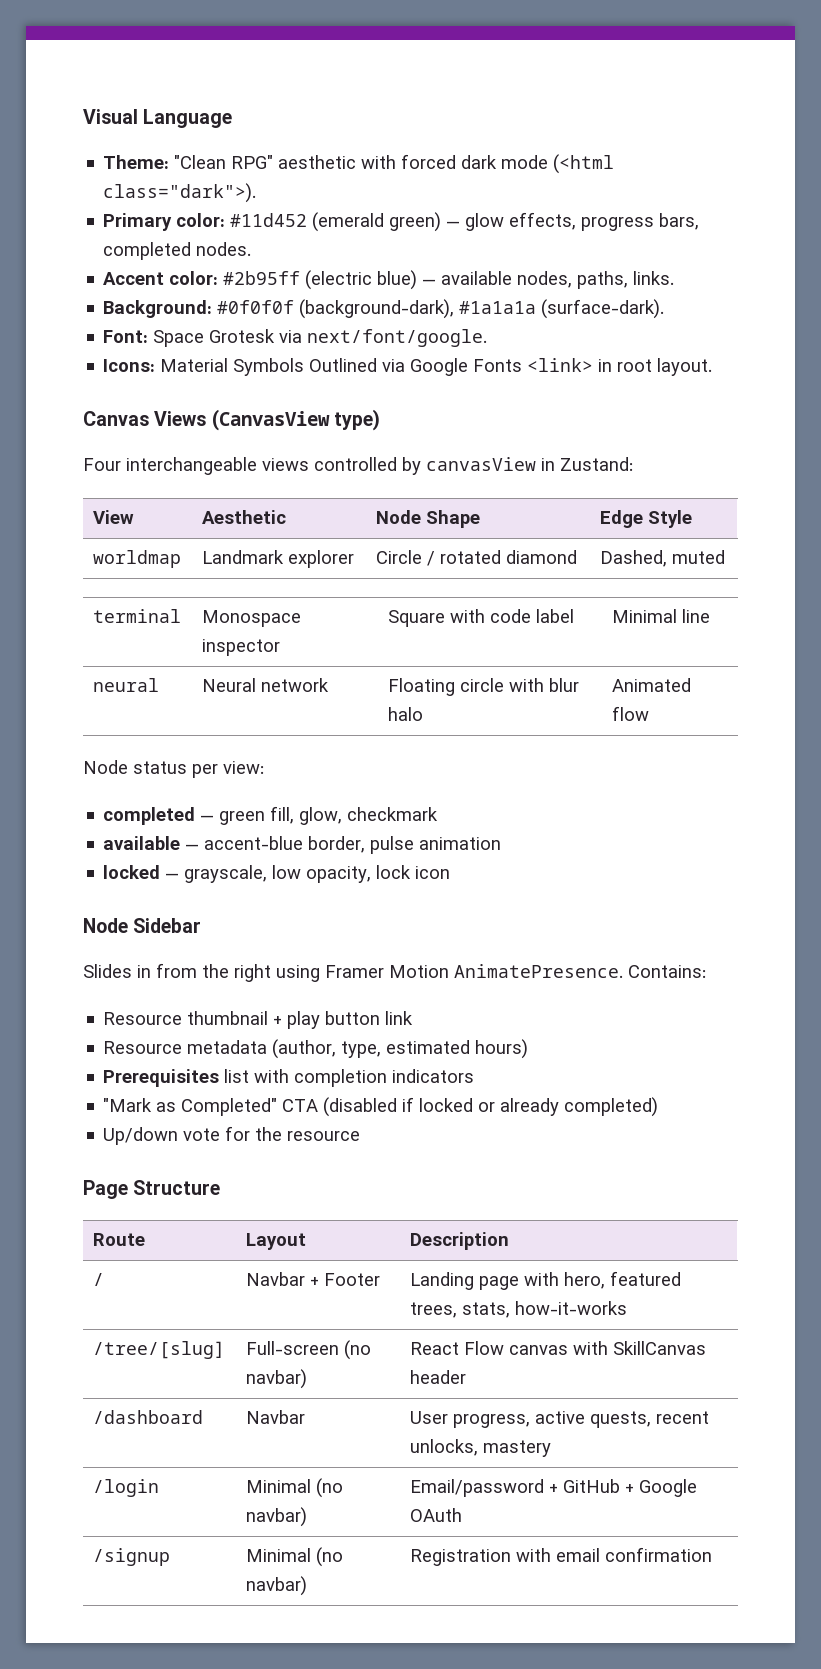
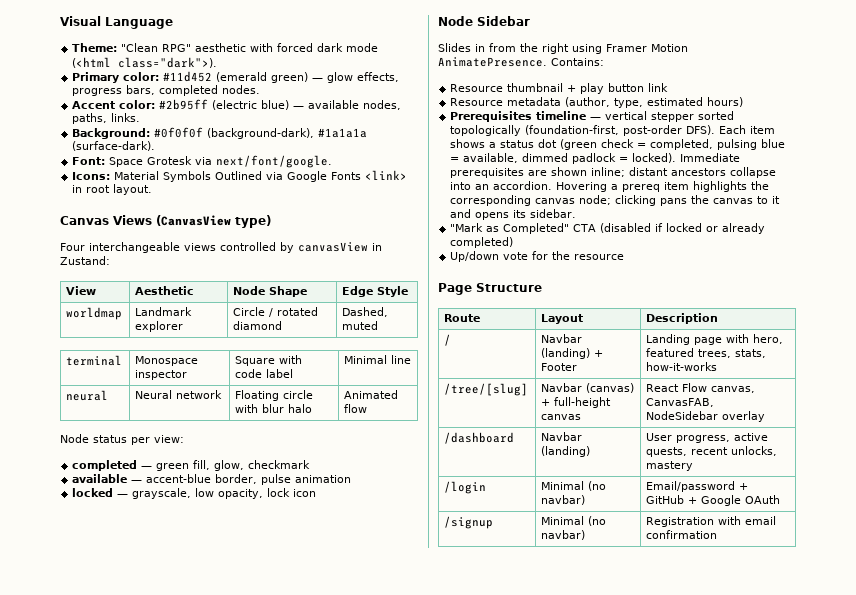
[224,1069,475,1087] list with completion indicators -> [536,111,735,122] [450,125,776,136] [450,139,786,150] [450,153,741,164] [450,167,777,178] [450,181,770,192] [450,195,781,206] [450,209,577,220] timeline — vertical stepper sorted topologically (foundation-first, post-order DFS). Each item shows a status dot (green check = completed, pulsing blue = available, dimmed padlock = locked). Immediate prerequisites are shown inline; distant ancestors collapse into an accordion. Hovering a prereq item highlights the corresponding canvas node; clicking pans the canvas to it and opens its sidebar.
(306, 1279) none -> [541,348,591,359] (landing)
[246,1340,372,1360] [246,1369,308,1389] [410,1341,707,1355] [410,1370,467,1384] Full-screen (no navbar) | React Flow canvas with SkillCanvas header -> [541,383,635,393] [541,397,612,408] [541,414,582,420] [646,383,756,393] [646,398,715,407] [646,411,766,422] Navbar (canvas) + full-height canvas | React Flow canvas, CanvasFAB, NodeSidebar overlay
(306, 1417) none -> [541,446,591,457] (landing)

